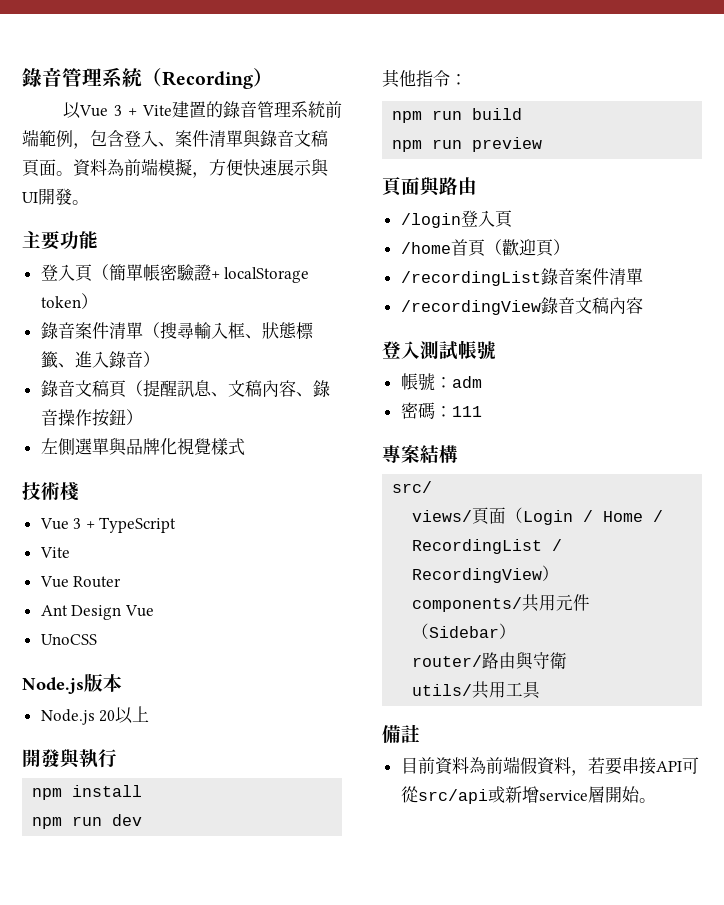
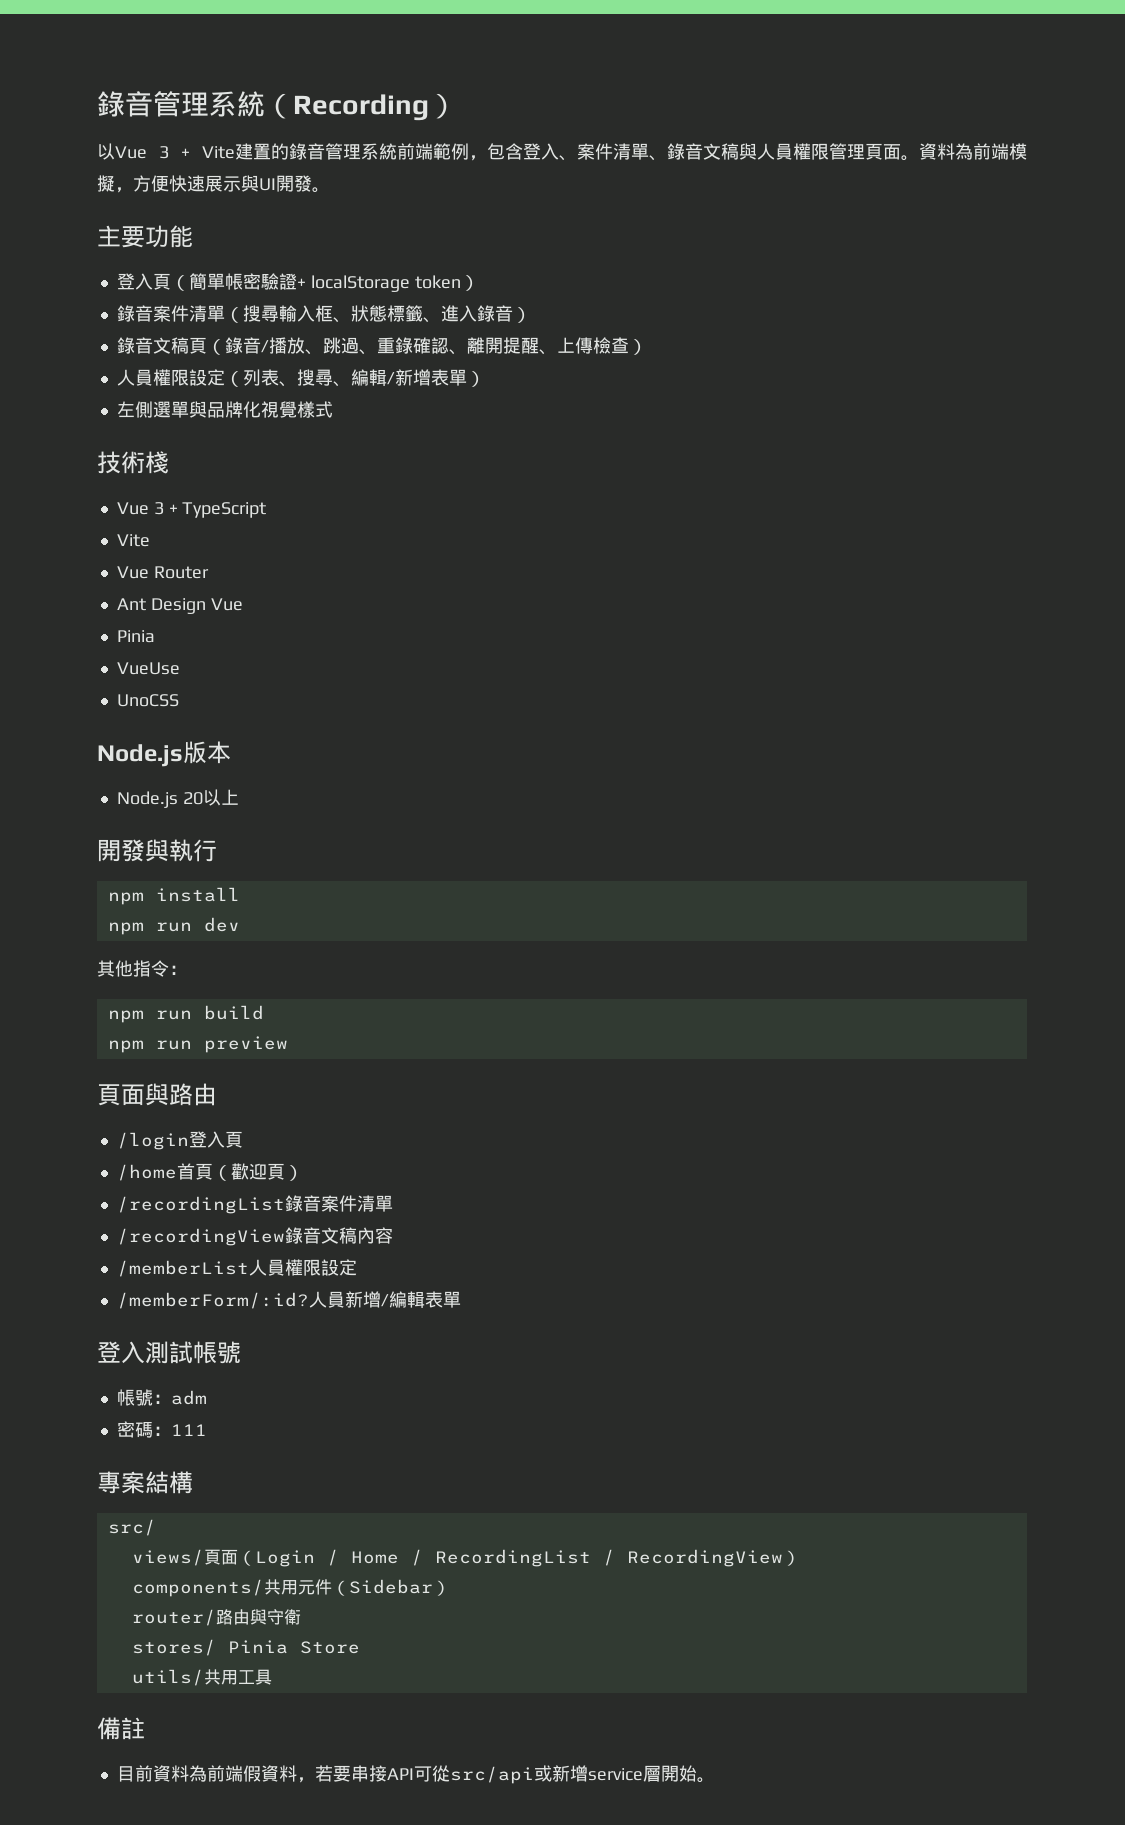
[243,130,328,148] 與錄音文稿 -> [649,143,865,161] 、錄音文稿與人員權限管理
[142,380,330,398] [40,409,126,427] 提醒訊息、文稿內容、錄音操作按鈕 -> [224,337,647,355] [116,369,467,387] 錄音/播放、跳過、重錄確認、離開提醒、上傳檢查） // 人員權限設定（列表、搜尋、編輯/新增表單
(154, 611) none -> [116,630,155,643] [116,662,180,675] // Pinia // VueUse
(643, 305) none -> [116,1259,357,1277] [116,1291,461,1309] // /memberList人員權限設定 // /memberForm/:id?人員新增/編輯表單
(568, 660) none -> [131,1639,360,1656] // stores/ Pinia Store

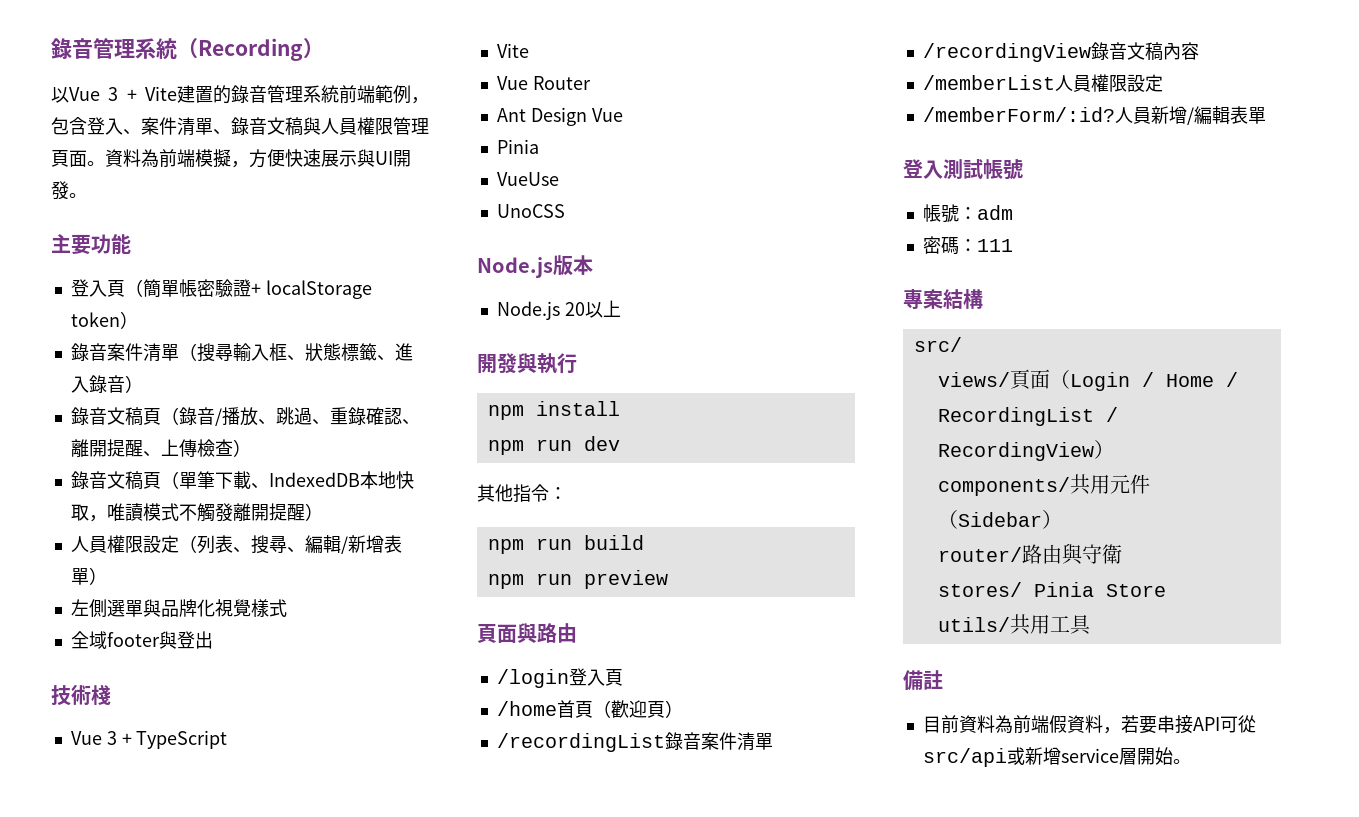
(647, 347) none -> [70,471,414,490] [70,503,323,522] // 錄音文稿頁（單筆下載、IndexedDB本地快取，唯讀模式不觸發離開提醒）
(333, 409) none -> [70,631,213,649] // 全域footer與登出

